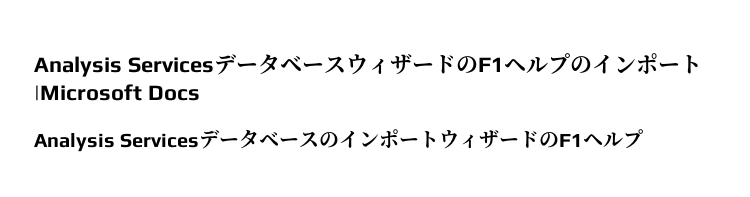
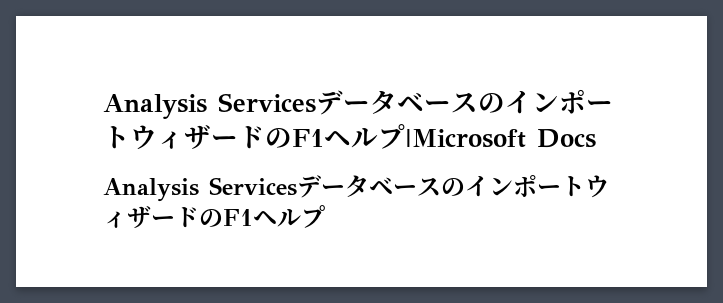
[34,53,702,77] Analysis ServicesデータベースウィザードのF1ヘルプのインポート -> [103,89,613,119] [103,124,405,150] Analysis ServicesデータベースのインポートウィザードのF1ヘルプ

